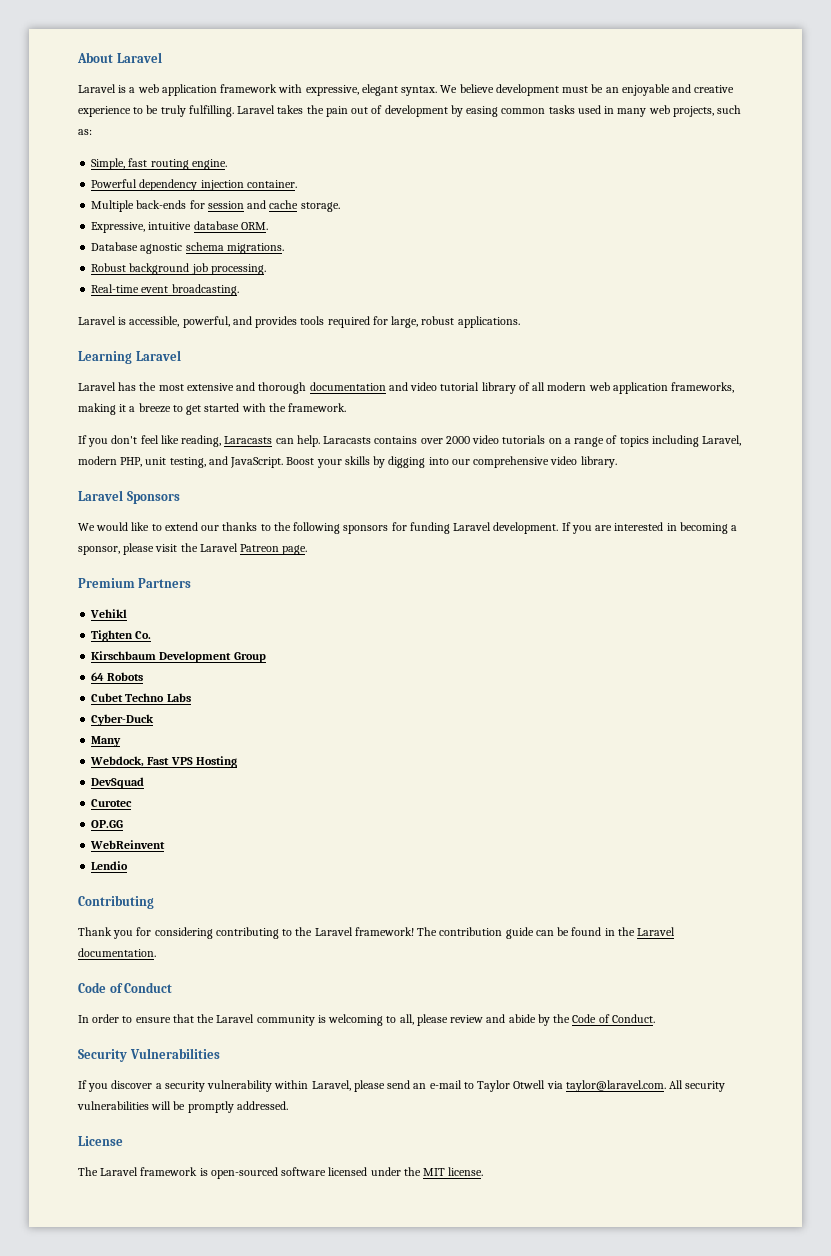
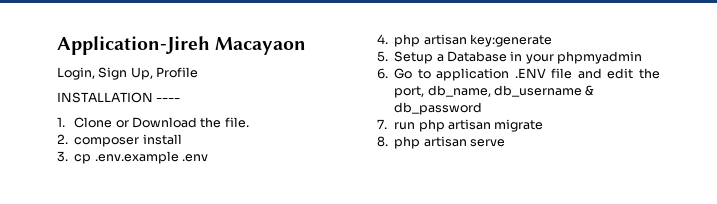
[77,52,162,63] [78,84,735,96] [78,105,742,117] [78,129,92,135] [91,158,227,170] [91,179,297,191] [91,200,340,212] [91,221,268,233] [91,242,284,254] [91,263,266,275] [91,284,239,296] [78,316,520,328] [78,350,181,364] [78,382,735,394] [78,403,347,415] [78,435,742,447] [78,456,617,468] [78,490,180,504] [78,522,738,534] [78,543,308,555] [78,578,192,588] [90,609,128,618] [91,630,152,642] [91,651,266,663] [91,672,144,681] [91,693,191,702] [91,714,155,726] [91,736,122,747] [90,756,237,768] [91,777,145,789] [91,799,133,807] [91,820,124,828] [90,840,166,849] [91,861,129,870] [78,895,154,909] [78,927,676,939] [78,948,156,957] [78,982,173,993] [78,1014,655,1026] [78,1048,220,1062] [78,1080,726,1092] [77,1101,288,1113] [78,1136,123,1146] [78,1167,484,1179] About Laravel // Laravel is a web application framework with expressive, elegant syntax. We believe development must be an enjoyable and creative experience to be truly fulfilling. Laravel takes the pain out of development by easing common tasks used in many web projects, such as: // Simple, fast routing engine. // Powerful dependency injection container. // Multiple back-ends for session and cache storage. // Expressive, intuitive database ORM. // Database agnostic schema migrations. // Robust background job processing. // Real-time event broadcasting. // Laravel is accessible, powerful, and provides tools required for large, robust applications. // Learning Laravel // Laravel has the most extensive and thorough documentation and video tutorial library of all modern web application frameworks, making it a breeze to get started with the framework. // If you don't feel like reading, Laracasts can help. Laracasts contains over 2000 video tutorials on a range of topics including Laravel, modern PHP, unit testing, and JavaScript. Boost your skills by digging into our comprehensive video library. // Laravel Sponsors // We would like to extend our thanks to the following sponsors for funding Laravel development. If you are interested in becoming a sponsor, please visit the Laravel Patreon page. // Premium Partners // Vehikl // Tighten Co. // Kirschbaum Development Group // 64 Robots // Cubet Techno Labs // Cyber-Duck // Many // Webdock, Fast VPS Hosting // DevSquad // Curotec // OP.GG // WebReinvent // Lendio // Contributing // Thank you for considering contributing to the Laravel framework! The contribution guide can be found in the Laravel documentation. // Code of Conduct // In order to ensure that the Laravel community is welcoming to all, please review and abide by the Code of Conduct. // Security Vulnerabilities // If you discover a security vulnerability within Laravel, please send an e-mail to Taylor Otwell via taylor@laravel.com. All security vulnerabilities will be promptly addressed. // License // The Laravel framework is open-sourced software licensed under the MIT license. -> [57,36,307,55] [57,67,199,80] [57,92,181,103] [57,117,249,128] [57,134,182,147] [57,151,209,164] [377,34,553,47] [377,51,643,64] [377,68,660,81] [394,85,595,98] [394,102,483,115] [377,119,544,132] [377,136,506,149] Application-Jireh Macayaon // Login, Sign Up, Profile // INSTALLATION ---- // 1. Clone or Download the file. // 2. composer install // 3. cp .env.example .env // 4. php artisan key:generate // 5. Setup a Database in your phpmyadmin // 6. Go to application .ENV file and edit the port, db_name, db_username & db_password // 7. run php artisan migrate // 8. php artisan serve

